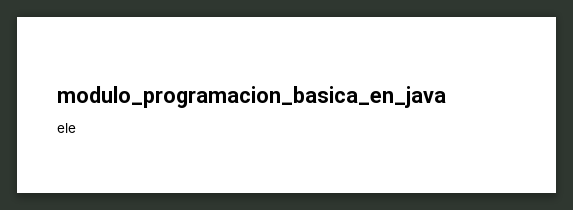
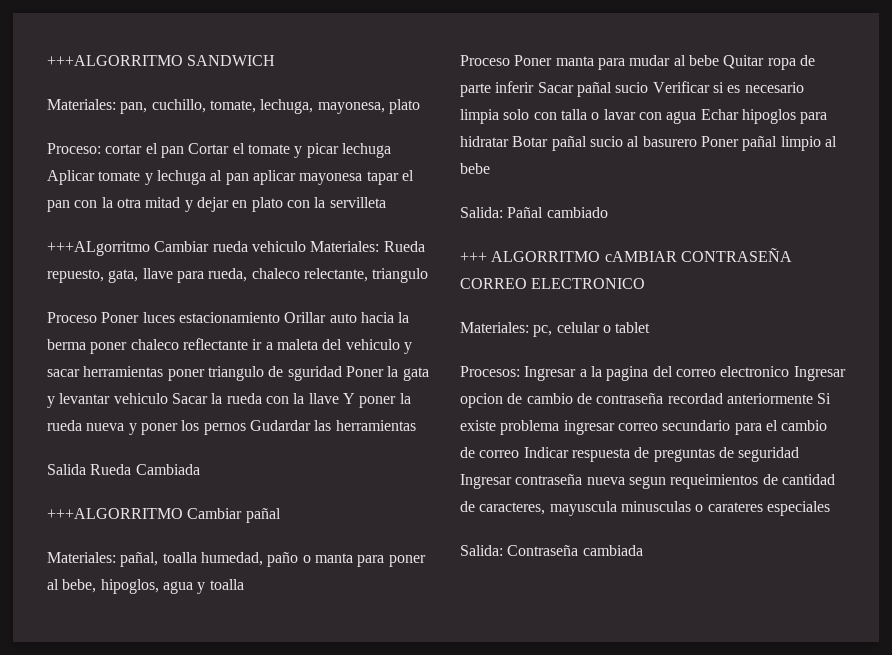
[57,86,446,108] [57,123,76,133] modulo_programacion_basica_en_java // ele -> [47,55,276,66] [47,99,420,114] [47,143,391,158] [47,170,414,185] [47,197,386,212] [47,241,425,256] [47,268,429,283] [47,312,410,323] [47,338,412,354] [47,366,429,381] [47,393,411,408] [47,420,416,435] [47,464,200,475] [47,508,281,523] [47,552,426,567] [47,579,244,594] [460,55,815,70] [460,81,804,97] [460,109,828,124] [460,136,837,151] [460,163,490,174] [460,207,608,218] [460,248,792,262] [460,278,646,289] [460,322,651,337] [460,366,846,381] [460,393,832,408] [460,420,828,435] [460,447,800,462] [460,474,835,489] [460,501,830,516] [460,545,643,556] +++ALGORRITMO SANDWICH // Materiales: pan, cuchillo, tomate, lechuga, mayonesa, plato // Proceso: cortar el pan Cortar el tomate y picar lechuga Aplicar tomate y lechuga al pan aplicar mayonesa tapar el pan con la otra mitad y dejar en plato con la servilleta // +++ALgorritmo Cambiar rueda vehiculo Materiales: Rueda repuesto, gata, llave para rueda, chaleco relectante, triangulo // Proceso Poner luces estacionamiento Orillar auto hacia la berma poner chaleco reflectante ir a maleta del vehiculo y sacar herramientas poner triangulo de sguridad Poner la gata y levantar vehiculo Sacar la rueda con la llave Y poner la rueda nueva y poner los pernos Gudardar las herramientas // Salida Rueda Cambiada // +++ALGORRITMO Cambiar pañal // Materiales: pañal, toalla humedad, paño o manta para poner al bebe, hipoglos, agua y toalla // Proceso Poner manta para mudar al bebe Quitar ropa de parte inferir Sacar pañal sucio Verificar si es necesario limpia solo con talla o lavar con agua Echar hipoglos para hidratar Botar pañal sucio al basurero Poner pañal limpio al bebe // Salida: Pañal cambiado // +++ ALGORRITMO cAMBIAR CONTRASEÑA CORREO ELECTRONICO // Materiales: pc, celular o tablet // Procesos: Ingresar a la pagina del correo electronico Ingresar opcion de cambio de contraseña recordad anteriormente Si existe problema ingresar correo secundario para el cambio de correo Indicar respuesta de preguntas de seguridad Ingresar contraseña nueva segun requeimientos de cantidad de caracteres, mayuscula minusculas o carateres especiales // Salida: Contraseña cambiada

